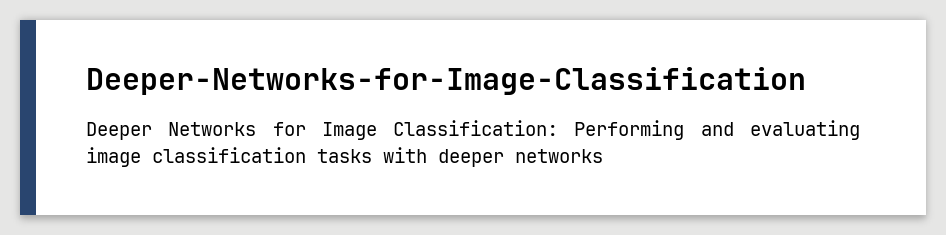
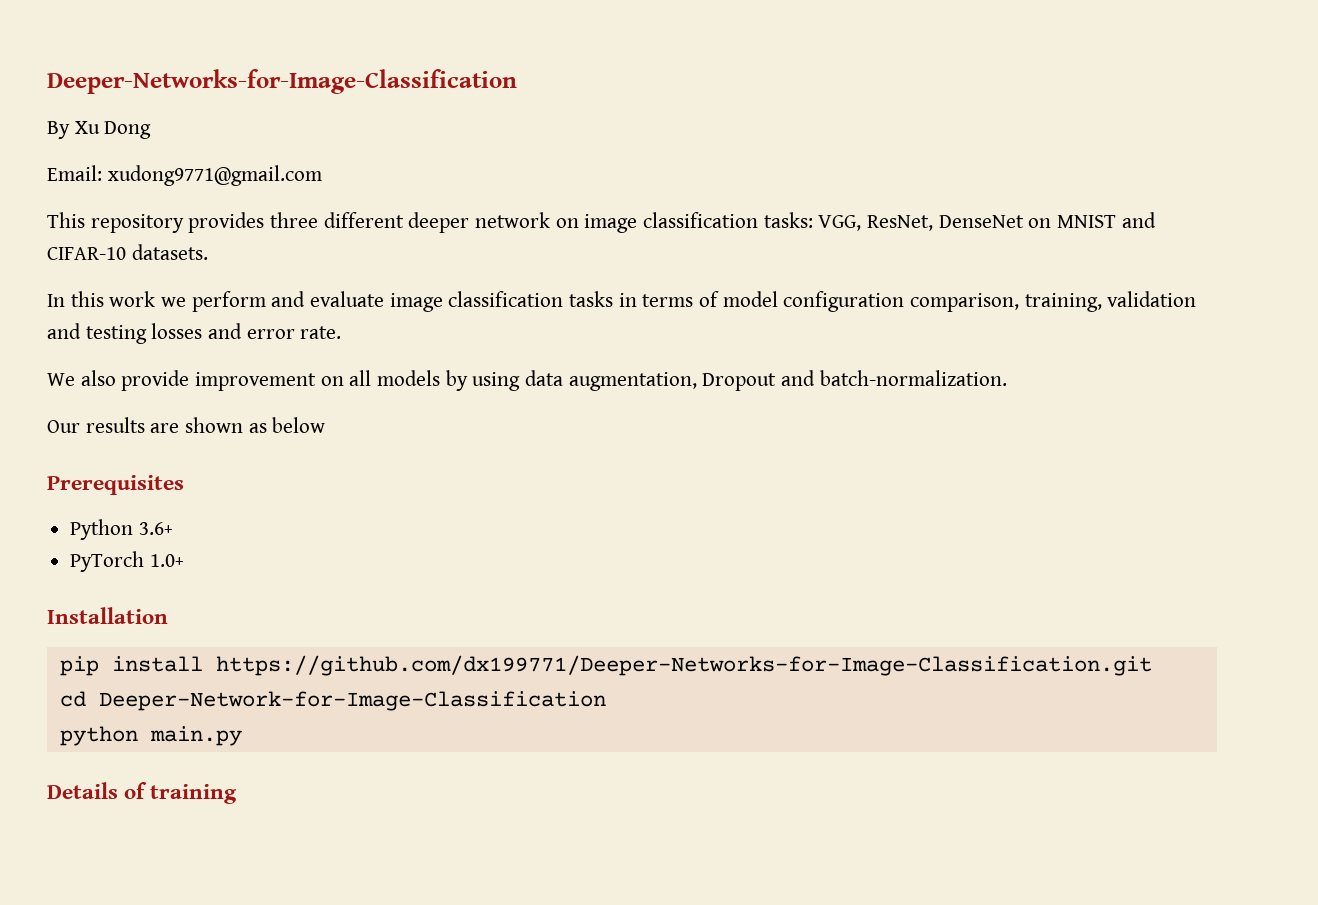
[86,120,860,140] [86,147,603,167] Deeper Networks for Image Classification: Performing and evaluating image classification tasks with deeper networks -> [47,121,152,139] [47,165,322,186] [47,212,1156,233] [47,244,208,260] [47,291,1197,312] [47,323,342,344] [47,370,1007,391] [47,417,326,433] [47,475,184,495] [70,519,173,540] [70,551,184,572] [47,607,168,624] [59,655,1152,676] [59,691,606,711] [59,726,242,746] [47,782,238,804] By Xu Dong // Email: xudong9771@gmail.com // This repository provides three different deeper network on image classification tasks: VGG, ResNet, DenseNet on MNIST and CIFAR-10 datasets. // In this work we perform and evaluate image classification tasks in terms of model configuration comparison, training, validation and testing losses and error rate. // We also provide improvement on all models by using data augmentation, Dropout and batch-normalization. // Our results are shown as below // Prerequisites // Python 3.6+ // PyTorch 1.0+ // Installation // pip install https://github.com/dx199771/Deeper-Networks-for-Image-Classification.git // cd Deeper-Network-for-Image-Classification // python main.py // Details of training

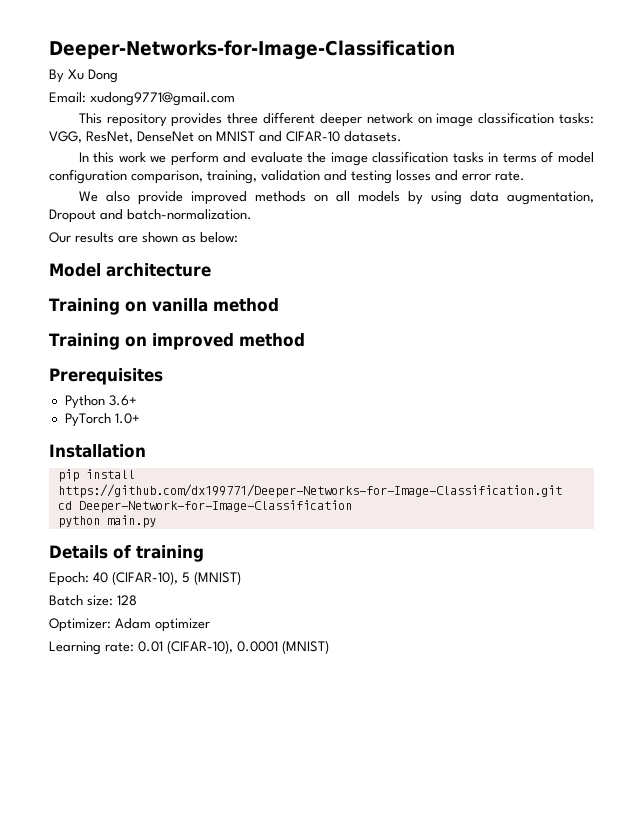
(385, 299) none -> [307,152,327,163] the
[195,372,317,391] improvement -> [190,191,306,205] improved methods
[272,417,326,433] below -> [200,232,238,243] [49,263,211,277] [49,298,279,315] [49,333,305,350] below: // Model architecture // Training on vanilla method // Training on improved method
(238, 794) none -> [49,571,241,586] [49,595,137,606] [49,618,210,632] [49,640,329,655] // Epoch: 40 (CIFAR-10), 5 (MNIST) // Batch size: 128 // Optimizer: Adam optimizer // Learning rate: 0.01 (CIFAR-10), 0.0001 (MNIST)

